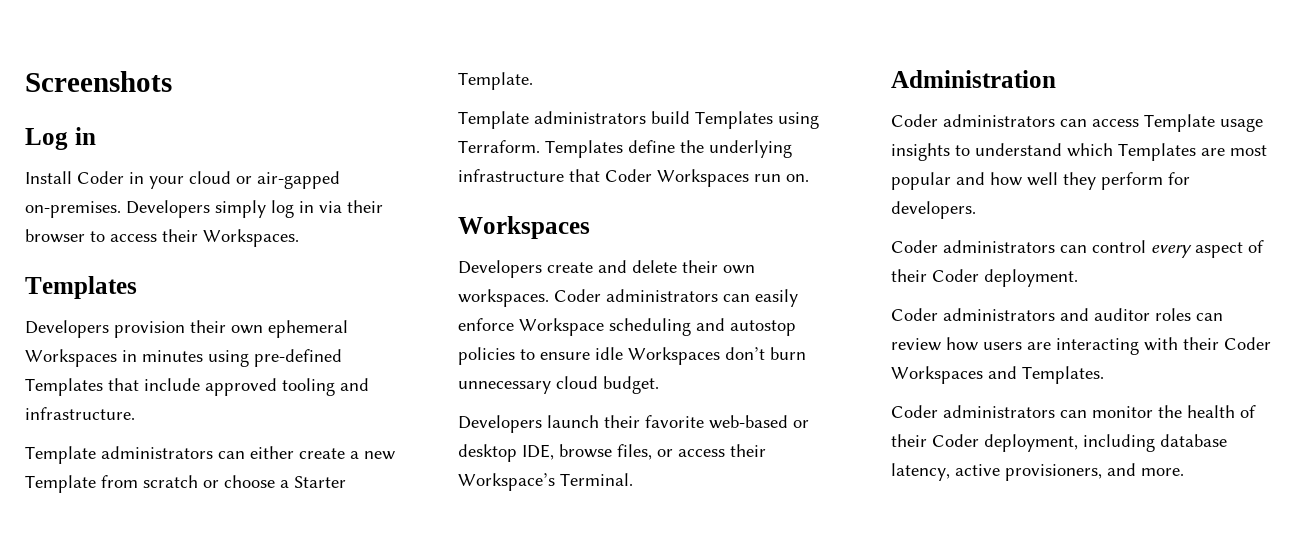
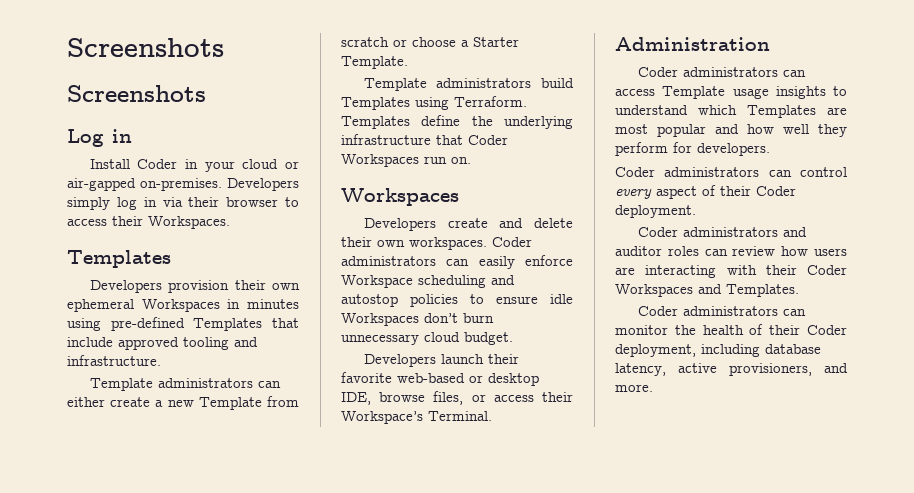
[25,71,172,92] Screenshots -> [67,38,224,57] [67,85,206,102] Screenshots // Screenshots

